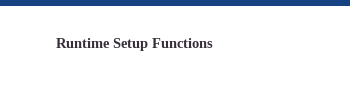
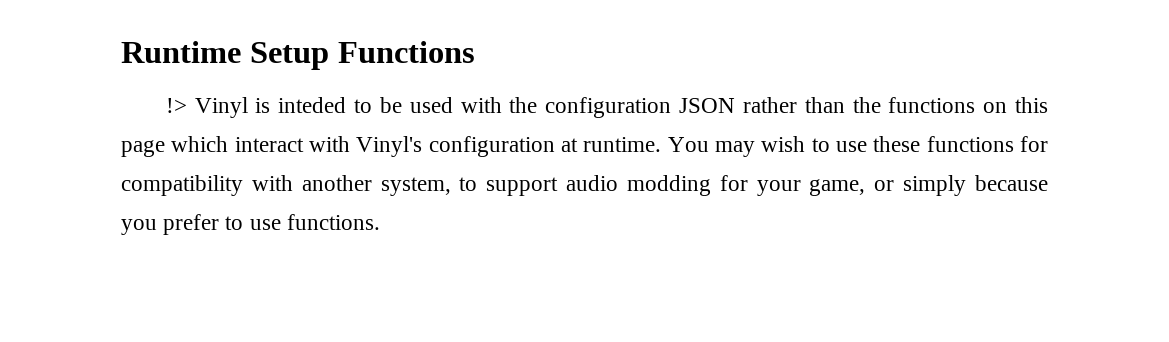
(213, 43) none -> [165,97,1048,118] [121,136,1049,157] [121,175,1048,196] [121,214,380,235] // !> Vinyl is inteded to be used with the configuration JSON rather than the functions on this page which interact with Vinyl's configuration at runtime. You may wish to use these functions for compatibility with another system, to support audio modding for your game, or simply because you prefer to use functions.

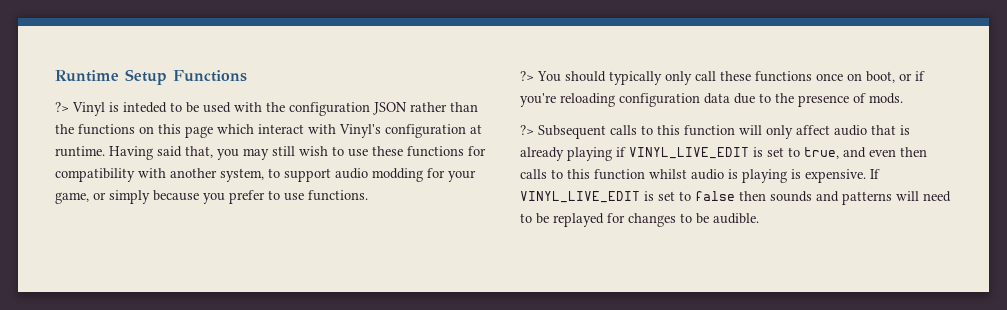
[165,98,187,113] !> -> [55,102,69,112] ?>
[667,137,755,157] You may -> [109,146,295,160] Having said that, you may still
(380, 222) none -> [520,71,925,85] [520,93,903,107] [520,125,910,139] [520,147,927,161] [520,169,880,183] [520,191,951,205] [520,213,759,227] // ?> You should typically only call these functions once on boot, or if you're reloading configuration data due to the presence of mods. // ?> Subsequent calls to this function will only affect audio that is already playing if VINYL_LIVE_EDIT is set to true, and even then calls to this function whilst audio is playing is expensive. If VINYL_LIVE_EDIT is set to false then sounds and patterns will need to be replayed for changes to be audible.

